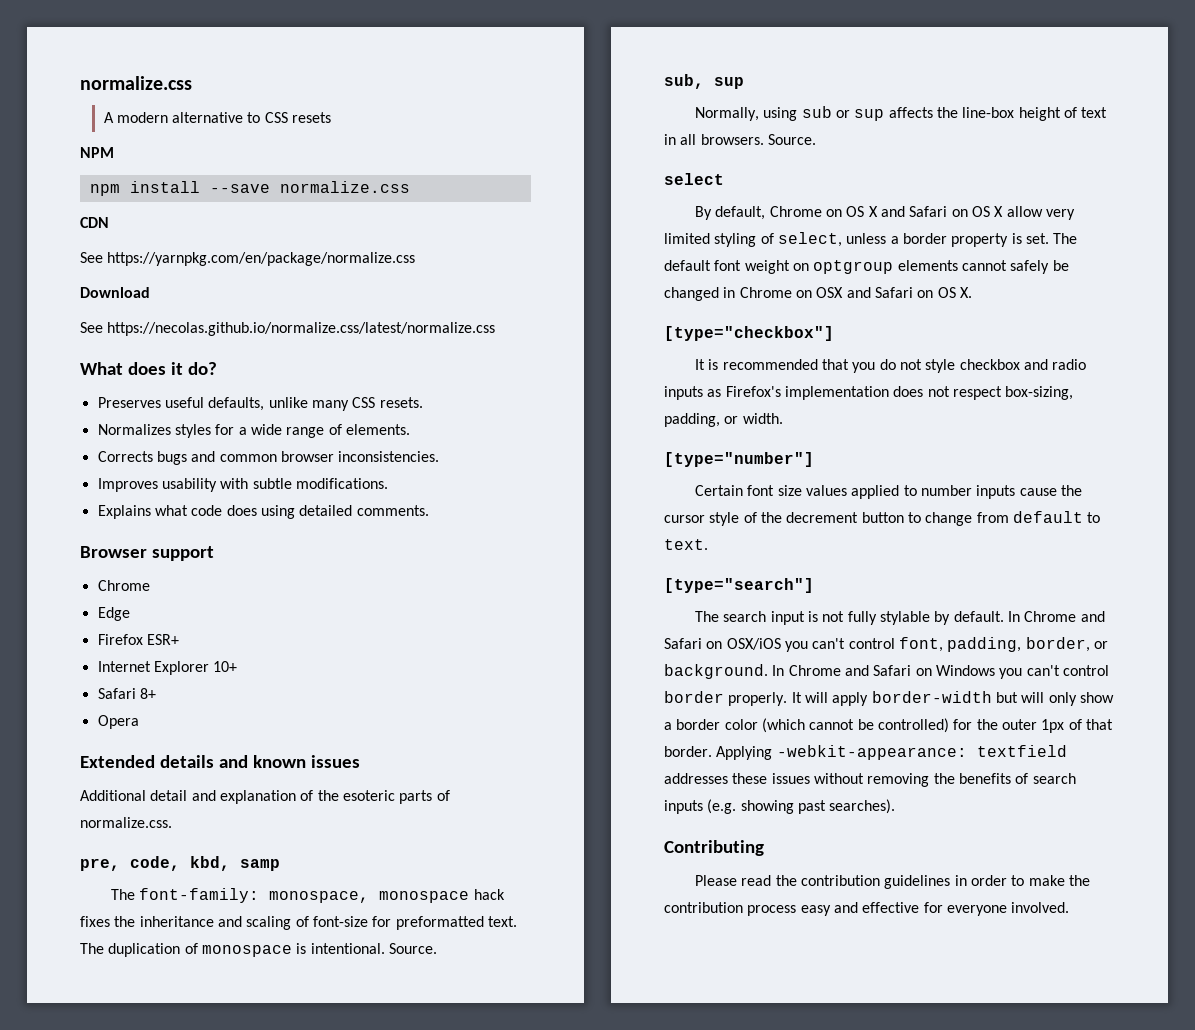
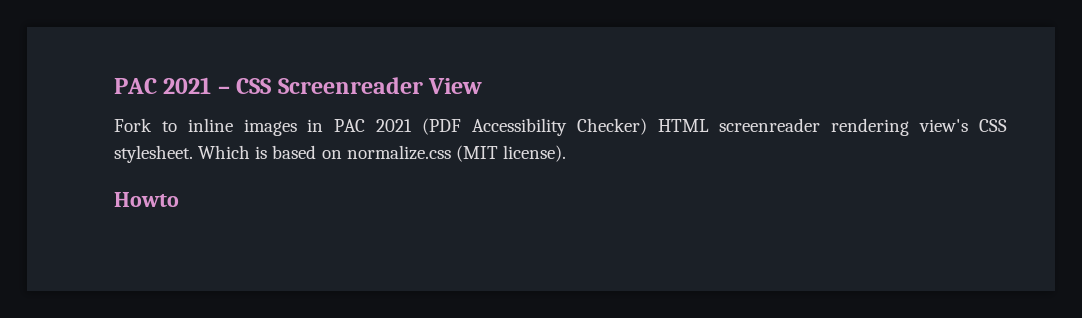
[80,76,192,90] [103,112,332,123] [80,147,114,158] [89,181,410,196] [80,217,109,228] [80,252,416,266] [80,287,150,298] [80,322,496,336] [80,362,217,375] [97,397,423,411] [97,424,410,438] [97,451,440,465] [97,478,388,492] [97,505,429,519] [80,546,214,561] [97,580,150,591] [97,607,130,621] [97,634,179,645] [97,661,238,675] [97,688,156,699] [97,715,139,729] [80,755,360,768] [80,790,450,804] [80,817,172,828] [80,856,280,871] [111,888,505,903] [80,916,517,930] [80,943,437,957] [664,74,744,89] [695,106,1108,121] [664,134,816,145] [664,173,724,185] [695,206,1075,220] [664,232,1078,247] [664,260,1069,274] [664,287,972,301] [664,326,834,341] [695,359,1087,373] [664,386,1074,400] [664,413,783,427] [664,452,814,467] [695,485,1082,499] [664,511,1101,526] [664,539,708,550] [664,578,814,593] [695,611,1105,625] [664,637,1108,652] [664,664,1109,679] [664,691,1114,706] [664,718,1113,733] [664,745,1067,760] [664,773,1076,787] [664,799,896,814] [664,840,764,856] [695,875,1090,889] [664,902,1070,916] normalize.css // A modern alternative to CSS resets // NPM // npm install --save normalize.css // CDN // See https://yarnpkg.com/en/package/normalize.css // Download // See https://necolas.github.io/normalize.css/latest/normalize.css // What does it do? // Preserves useful defaults, unlike many CSS resets. // Normalizes styles for a wide range of elements. // Corrects bugs and common browser inconsistencies. // Improves usability with subtle modifications. // Explains what code does using detailed comments. // Browser support // Chrome // Edge // Firefox ESR+ // Internet Explorer 10+ // Safari 8+ // Opera // Extended details and known issues // Additional detail and explanation of the esoteric parts of normalize.css. // pre, code, kbd, samp // The font-family: monospace, monospace hack fixes the inheritance and scaling of font-size for preformatted text. The duplication of monospace is intentional. Source. // sub, sup // Normally, using sub or sup affects the line-box height of text in all browsers. Source. // select // By default, Chrome on OS X and Safari on OS X allow very limited styling of select, unless a border property is set. The default font weight on optgroup elements cannot safely be changed in Chrome on OSX and Safari on OS X. // [type="checkbox"] // It is recommended that you do not style checkbox and radio inputs as Firefox's implementation does not respect box-sizing, padding, or width. // [type="number"] // Certain font size values applied to number inputs cause the cursor style of the decrement button to change from default to text. // [type="search"] // The search input is not fully stylable by default. In Chrome and Safari on OSX/iOS you can't control font, padding, border, or background. In Chrome and Safari on Windows you can't control border properly. It will apply border-width but will only show a border color (which cannot be controlled) for the outer 1px of that border. Applying -webkit-appearance: textfield addresses these issues without removing the benefits of search inputs (e.g. showing past searches). // Contributing // Please read the contribution guidelines in order to make the contribution process easy and effective for everyone involved. -> [114,77,483,94] [114,118,1007,136] [114,145,566,163] [114,192,179,207] PAC 2021 – CSS Screenreader View // Fork to inline images in PAC 2021 (PDF Accessibility Checker) HTML screenreader rendering view's CSS stylesheet. Which is based on normalize.css (MIT license). // Howto

